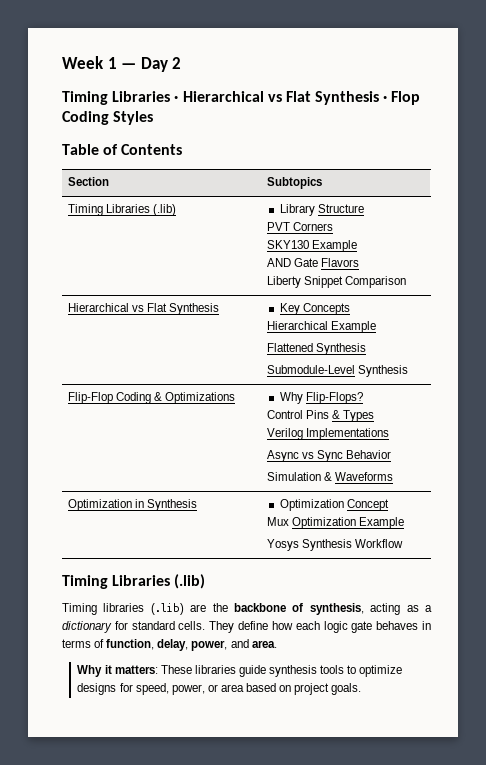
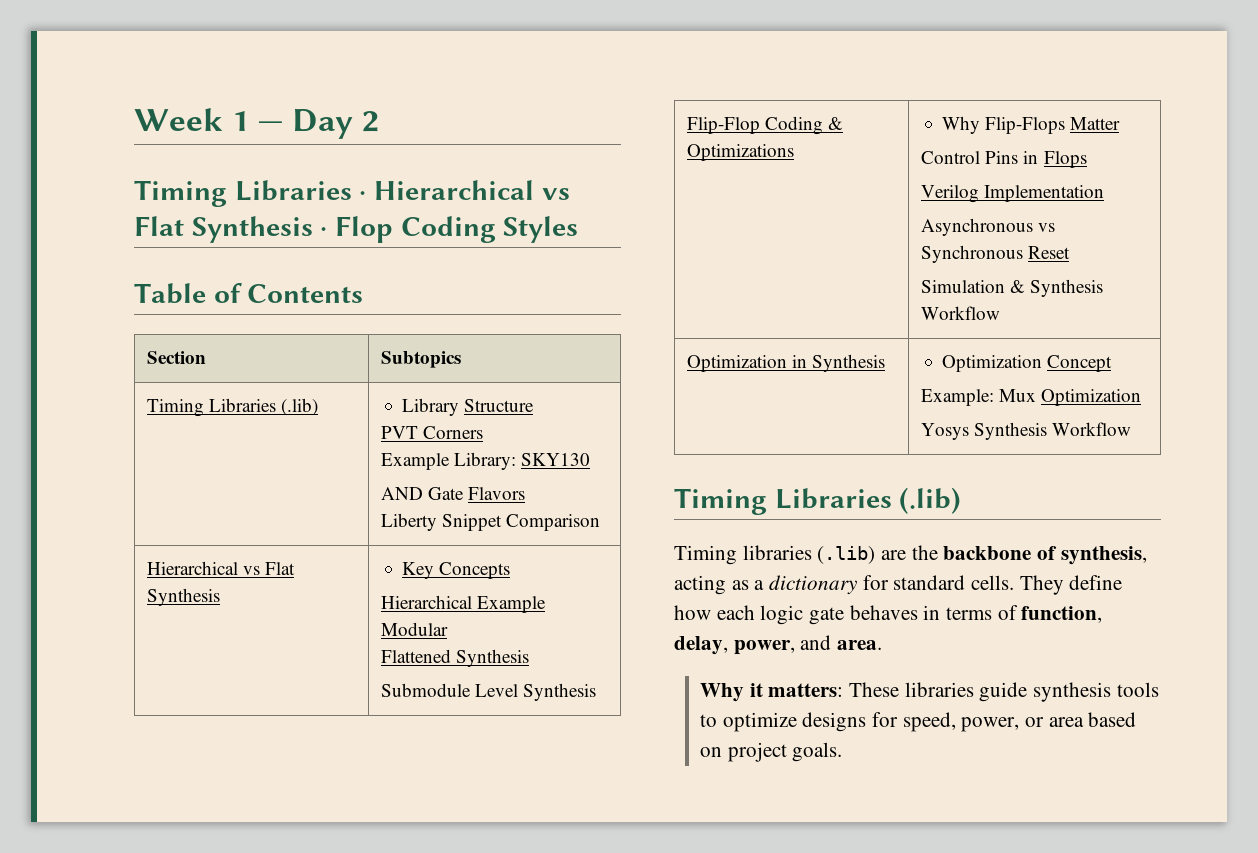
(334, 226) none -> [381,452,517,470] Example Library:
[312,240,358,252] Example -> (591, 459) none
(377, 327) none -> [381,622,449,636] Modular
[266,365,355,374] Submodule-Level -> [381,683,519,697] Submodule Level
[305,392,363,404] Flip-Flops? -> [985,117,1121,134] Flip-Flops Matter
[332,410,375,422] & Types -> [1023,151,1087,168] in Flops
[306,428,390,440] [266,450,392,462] Implementations // Async vs Sync Behavior -> [984,185,1105,202] [921,218,1056,236] [921,245,1071,263] Implementation // Asynchronous vs Synchronous Reset
[335,472,394,481] Waveforms -> [1030,279,1104,297] [921,306,1001,320] Synthesis Workflow
(389, 505) none -> [921,389,995,406] Example:
[359,517,405,529] Example -> (1142, 397) none

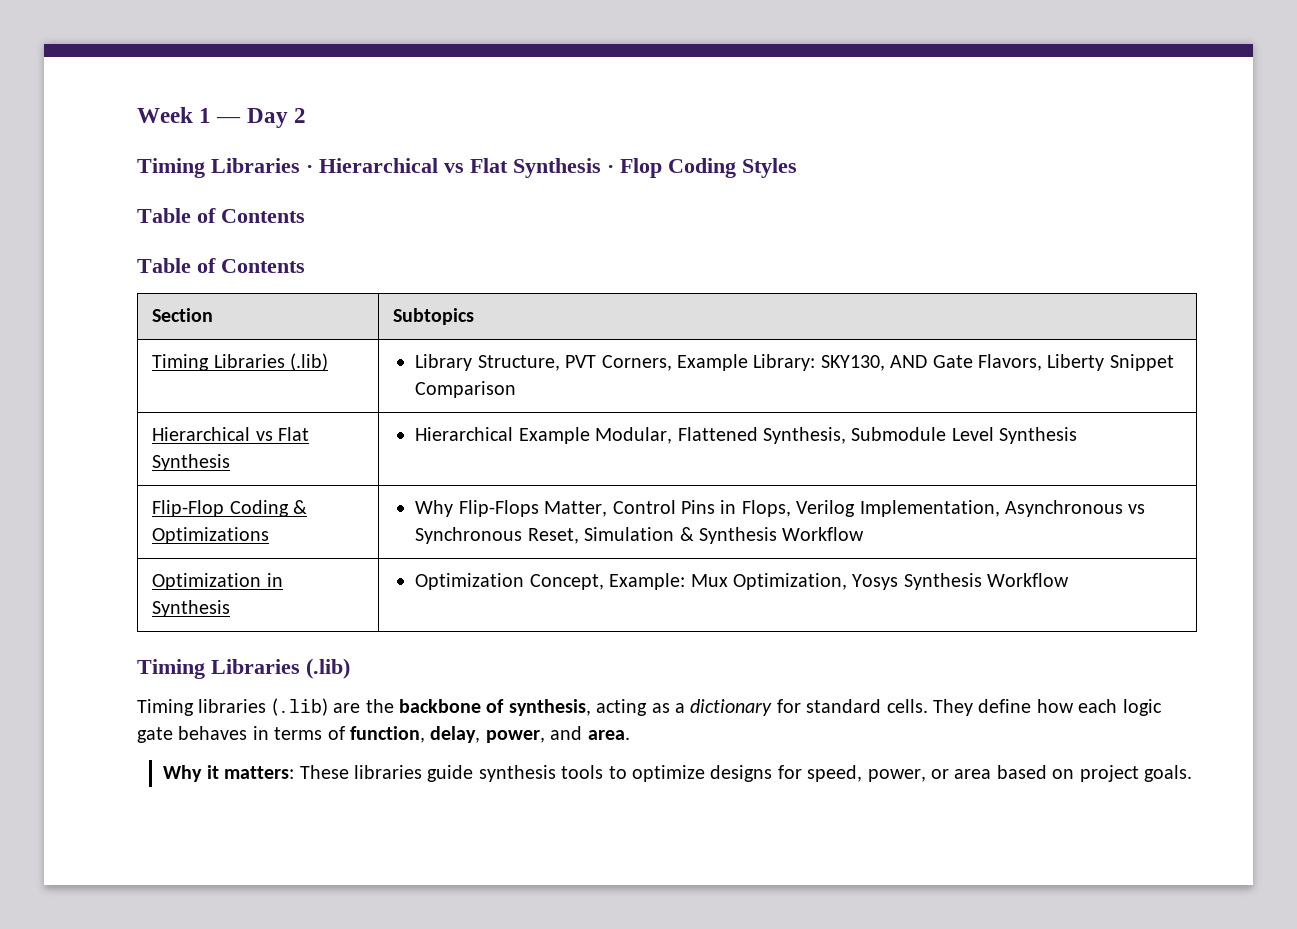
(364, 293) none -> [137,258,305,273] // Table of Contents
[464,399,535,412] [381,426,484,439] Structure // PVT Corners // -> [477,355,672,371] Structure, PVT Corners,
[521,453,591,466] SKY130 // -> [820,355,885,371] SKY130,
[468,487,526,500] Flavors // -> [977,354,1042,371] Flavors,
[402,562,511,579] [381,595,547,613] [381,622,449,636] [381,649,530,667] Key Concepts // Hierarchical Example Modular // Flattened Synthesis // -> [415,427,846,444] Hierarchical Example Modular, Flattened Synthesis,
[1070,117,1121,130] Matter // -> [544,501,608,517] Matter,
[1043,151,1087,168] [921,185,1105,203] Flops // Verilog Implementation // -> [741,500,1000,517] Flops, Verilog Implementation,
[1028,246,1071,259] Reset // -> [527,528,579,544] Reset,
[1047,355,1113,372] Concept // -> [529,574,604,590] Concept,
[1041,389,1142,406] Optimization // -> [732,573,847,590] Optimization,

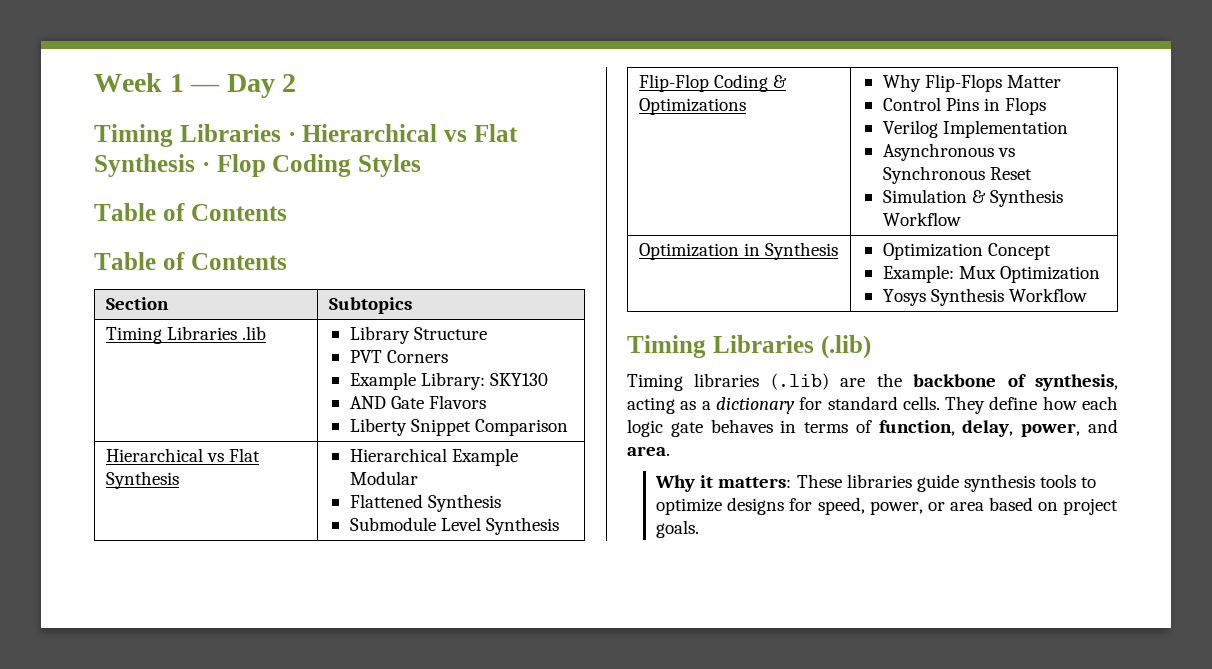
[290,353,329,371] (.lib) -> [241,326,266,340] .lib
[477,355,672,371] Structure, PVT Corners, -> [413,327,487,340] [349,350,448,363] Structure // PVT Corners //
[820,355,885,371] SKY130, -> [489,373,548,386] SKY130 //
[977,354,1042,371] Flavors, -> [428,395,486,409] Flavors //
[595,427,846,444] Modular, Flattened Synthesis, -> [349,471,418,485] [349,494,501,512] Modular // Flattened Synthesis //
[544,501,608,517] Matter, -> [1006,75,1061,88] Matter //
[741,500,1000,517] Flops, Verilog Implementation, -> [1004,97,1046,115] [882,120,1068,138] Flops // Verilog Implementation //
[527,528,579,544] Reset, -> [989,167,1032,180] Reset //
[529,574,604,590] Concept, -> [987,243,1051,260] Concept //
[732,573,847,590] Optimization, -> [999,266,1100,283] Optimization //

